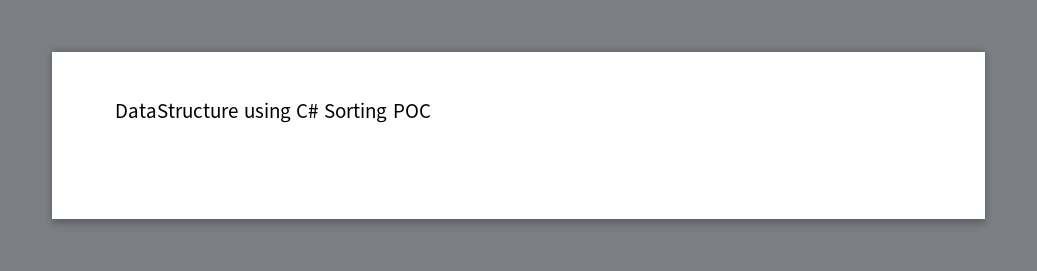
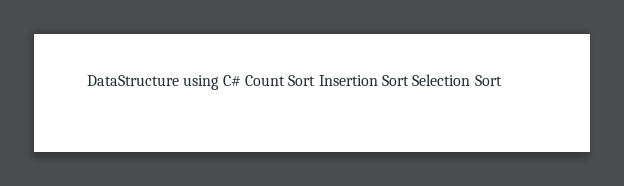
[324,102,431,123] Sorting POC -> [244,74,502,86] Count Sort Insertion Sort Selection Sort

